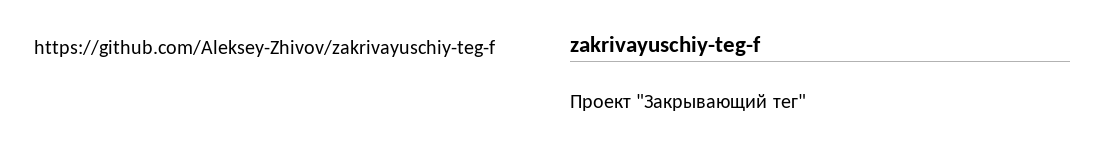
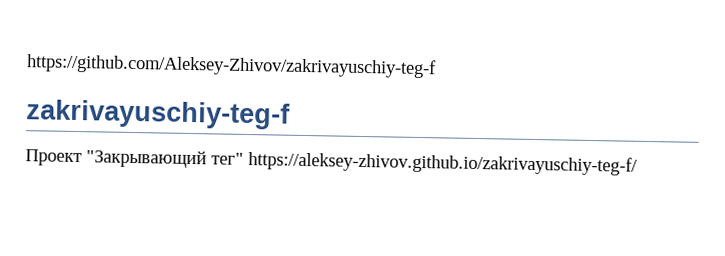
(806, 101) none -> [248,151,638,176] https://aleksey-zhivov.github.io/zakrivayuschiy-teg-f/

